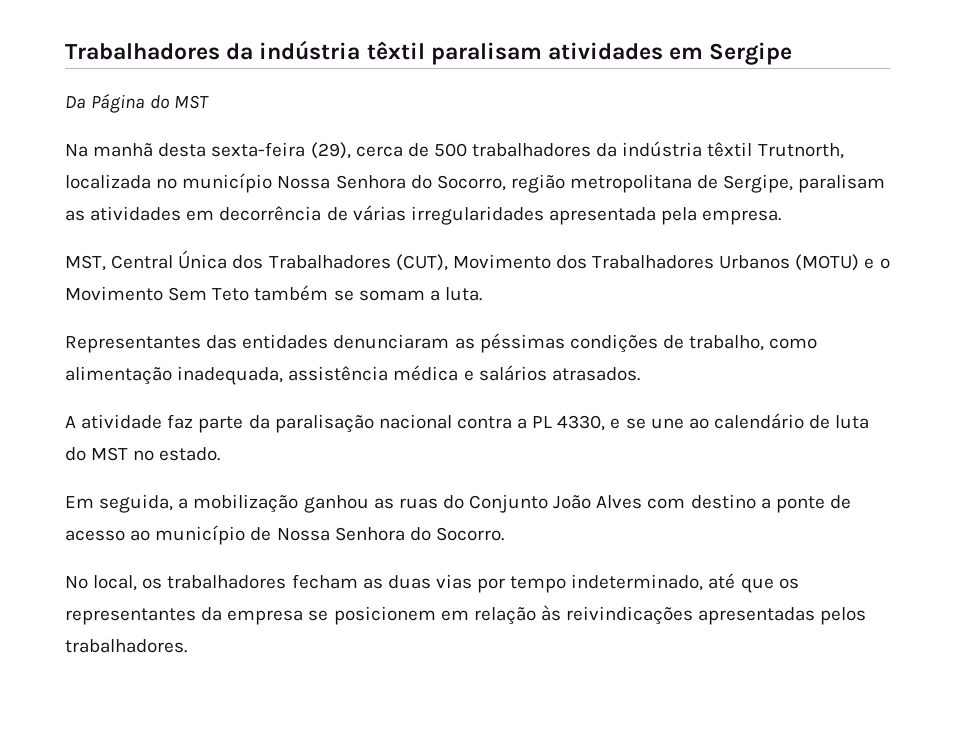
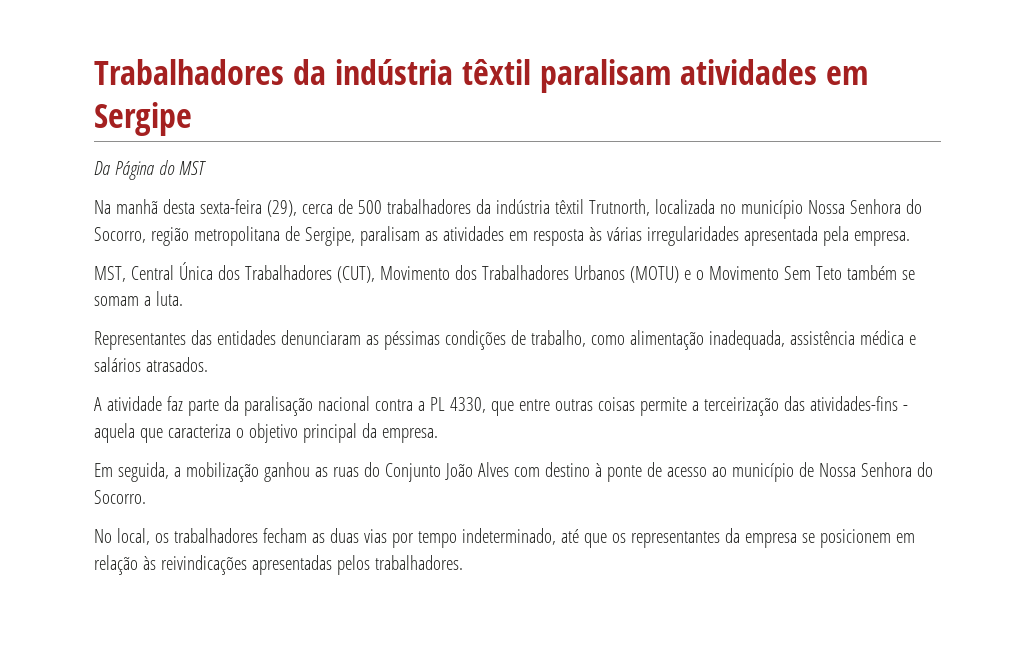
[219,206,348,221] decorrência de -> [532,227,602,246] resposta às
[610,413,870,429] [65,447,221,461] e se une ao calendário de luta do MST no estado. -> [490,396,908,416] [94,423,438,443] que entre outras coisas permite a terceirização das atividades-fins - aquela que caracteriza o objetivo principal da empresa.
[760,498,771,509] a -> [594,463,602,477] à

